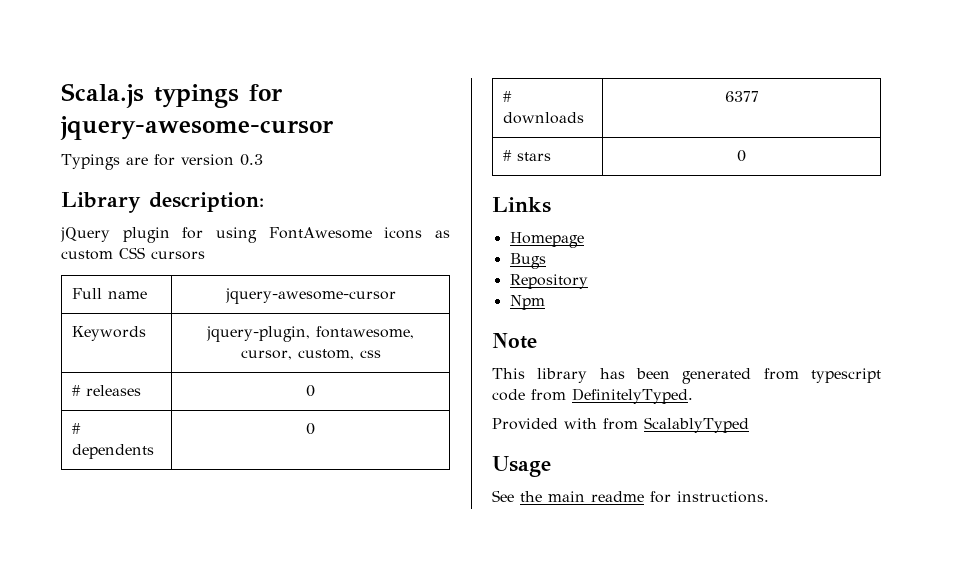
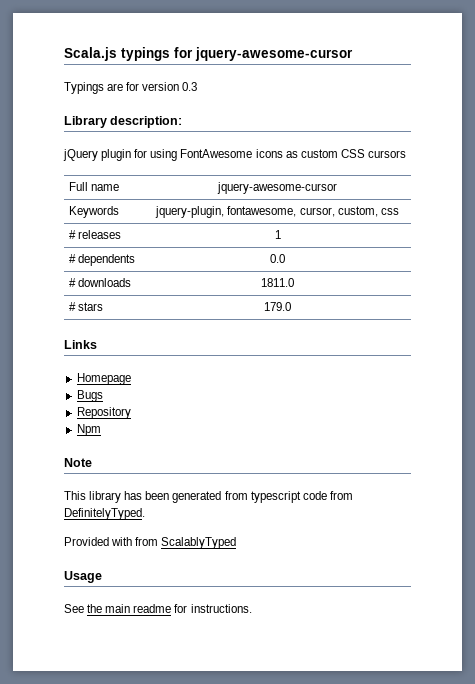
[306,385,315,397] 0 -> [274,230,281,239] 1
[306,423,315,435] 0 -> [270,254,285,263] 0.0
[724,91,759,102] 6377 -> [261,278,294,287] 1811.0
[737,150,746,162] 0 -> [264,302,291,311] 179.0

